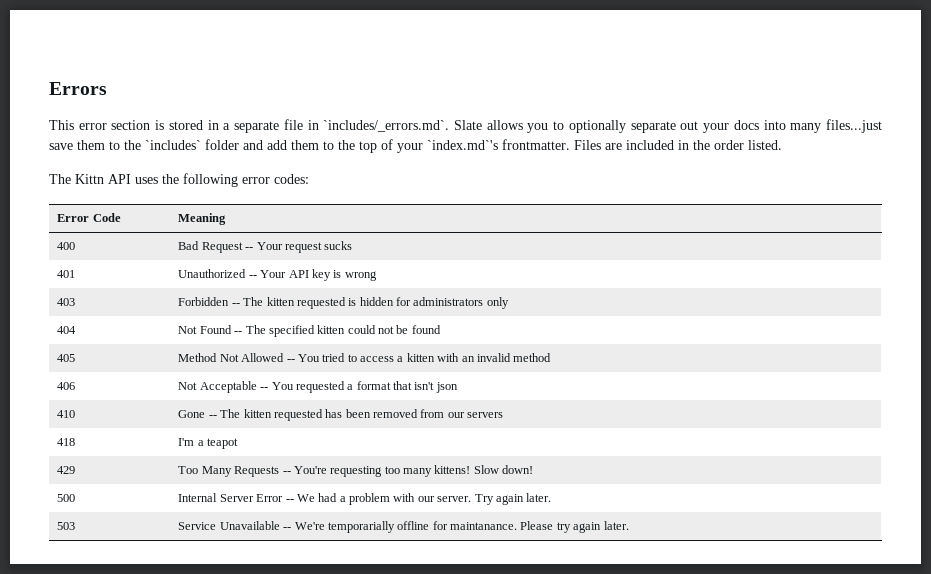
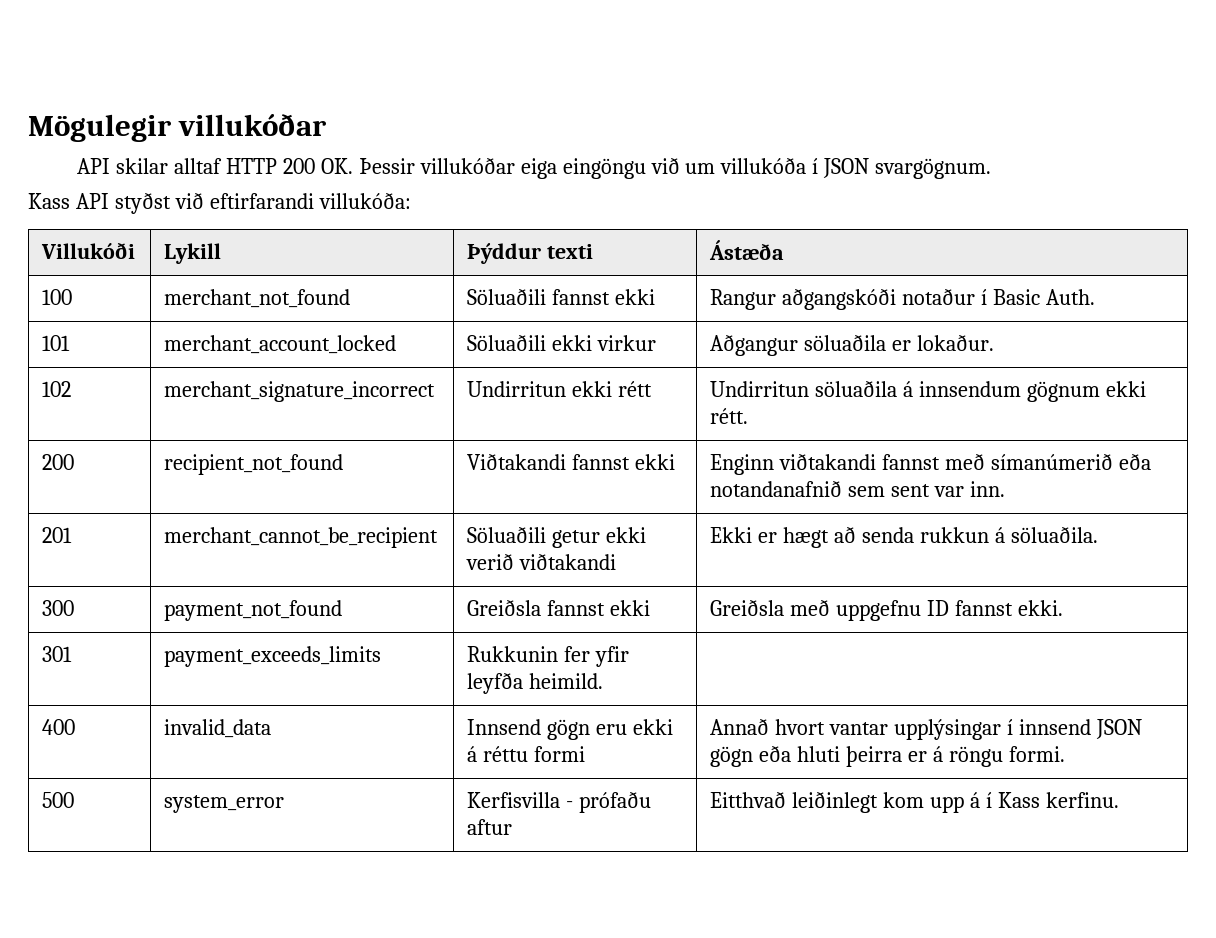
[49,82,107,95] [49,119,883,133] [49,139,782,153] [49,173,309,187] [57,213,121,222] [178,213,227,225] [57,242,76,250] [178,241,353,253] [57,270,76,278] [178,269,377,281] [57,298,76,306] [178,297,509,309] [57,326,77,334] [178,325,441,337] [57,354,76,362] [178,353,552,362] [57,382,76,390] [178,381,458,393] [57,410,76,418] [178,409,504,421] [57,438,76,446] [178,438,239,449] [57,466,76,474] [178,465,534,477] [57,494,76,502] [178,493,552,505] [57,522,76,530] [178,521,629,533] Errors // This error section is stored in a separate file in `includes/_errors.md`. Slate allows you to optionally separate out your docs into many files...just save them to the `includes` folder and add them to the top of your `index.md`'s frontmatter. Files are included in the order listed. // The Kittn API uses the following error codes: // Error Code | Meaning // 400 | Bad Request -- Your request sucks // 401 | Unauthorized -- Your API key is wrong // 403 | Forbidden -- The kitten requested is hidden for administrators only // 404 | Not Found -- The specified kitten could not be found // 405 | Method Not Allowed -- You tried to access a kitten with an invalid method // 406 | Not Acceptable -- You requested a format that isn't json // 410 | Gone -- The kitten requested has been removed from our servers // 418 | I'm a teapot // 429 | Too Many Requests -- You're requesting too many kittens! Slow down! // 500 | Internal Server Error -- We had a problem with our server. Try again later. // 503 | Service Unavailable -- We're temporarially offline for maintanance. Please try again later. -> [28,114,328,142] [77,157,992,179] [28,192,411,214] [41,242,136,259] [164,243,222,264] [467,243,594,264] [709,240,785,260] [42,289,73,305] [164,289,351,308] [467,288,656,305] [710,288,1096,310] [42,335,71,351] [164,335,397,354] [467,334,657,351] [710,334,995,356] [42,381,72,397] [164,381,436,402] [467,381,653,397] [710,380,1147,402] [710,408,749,424] [42,454,75,470] [164,454,344,475] [467,453,676,470] [710,453,1152,475] [710,480,1006,497] [42,527,73,543] [164,527,439,548] [467,526,647,548] [466,553,617,570] [710,526,1098,548] [42,600,75,616] [164,600,343,621] [467,599,651,616] [710,599,1064,621] [42,646,73,662] [164,646,382,667] [467,646,630,667] [467,672,604,694] [42,719,76,735] [164,719,272,738] [467,719,674,740] [467,746,586,762] [710,718,1143,740] [710,745,1065,767] [42,792,75,808] [164,795,285,813] [467,791,652,813] [467,819,513,835] [710,791,1119,813] Mögulegir villukóðar // API skilar alltaf HTTP 200 OK. Þessir villukóðar eiga eingöngu við um villukóða í JSON svargögnum. // Kass API styðst við eftirfarandi villukóða: // Villukóði | Lykill | Þýddur texti | Ástæða // 100 | merchant_not_found | Söluaðili fannst ekki | Rangur aðgangskóði notaður í Basic Auth. // 101 | merchant_account_locked | Söluaðili ekki virkur | Aðgangur söluaðila er lokaður. // 102 | merchant_signature_incorrect | Undirritun ekki rétt | Undirritun söluaðila á innsendum gögnum ekki rétt. // 200 | recipient_not_found | Viðtakandi fannst ekki | Enginn viðtakandi fannst með símanúmerið eða notandanafnið sem sent var inn. // 201 | merchant_cannot_be_recipient | Söluaðili getur ekki verið viðtakandi | Ekki er hægt að senda rukkun á söluaðila. // 300 | payment_not_found | Greiðsla fannst ekki | Greiðsla með uppgefnu ID fannst ekki. // 301 | payment_exceeds_limits | Rukkunin fer yfir leyfða heimild. | // 400 | invalid_data | Innsend gögn eru ekki á réttu formi | Annað hvort vantar upplýsingar í innsend JSON gögn eða hluti þeirra er á röngu formi. // 500 | system_error | Kerfisvilla - prófaðu aftur | Eitthvað leiðinlegt kom upp á í Kass kerfinu.

